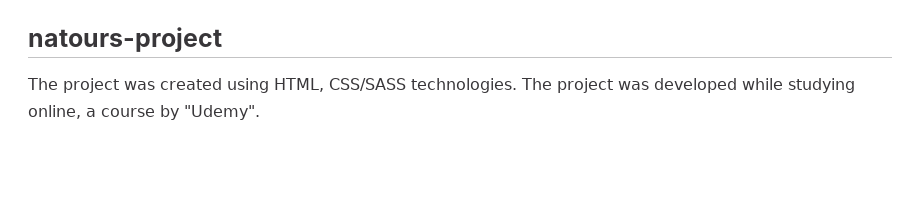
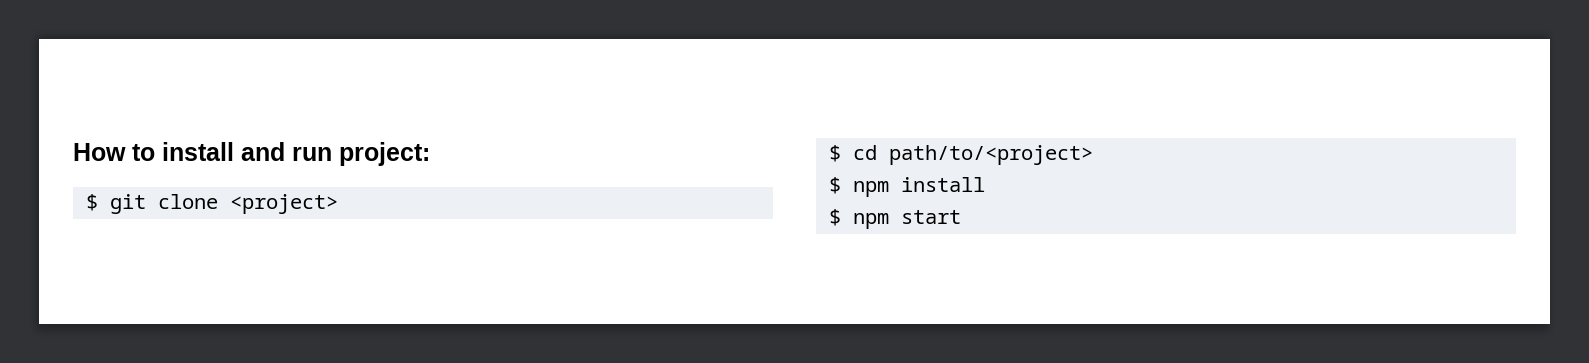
[28,27,222,52] [27,78,855,93] [28,105,260,120] natours-project // The project was created using HTML, CSS/SASS technologies. The project was developed while studying online, a course by "Udemy". -> [73,142,430,166] [85,194,338,214] [828,145,1093,165] [828,177,985,197] [828,209,961,229] How to install and run project: // $ git clone <project> // $ cd path/to/<project> // $ npm install // $ npm start

